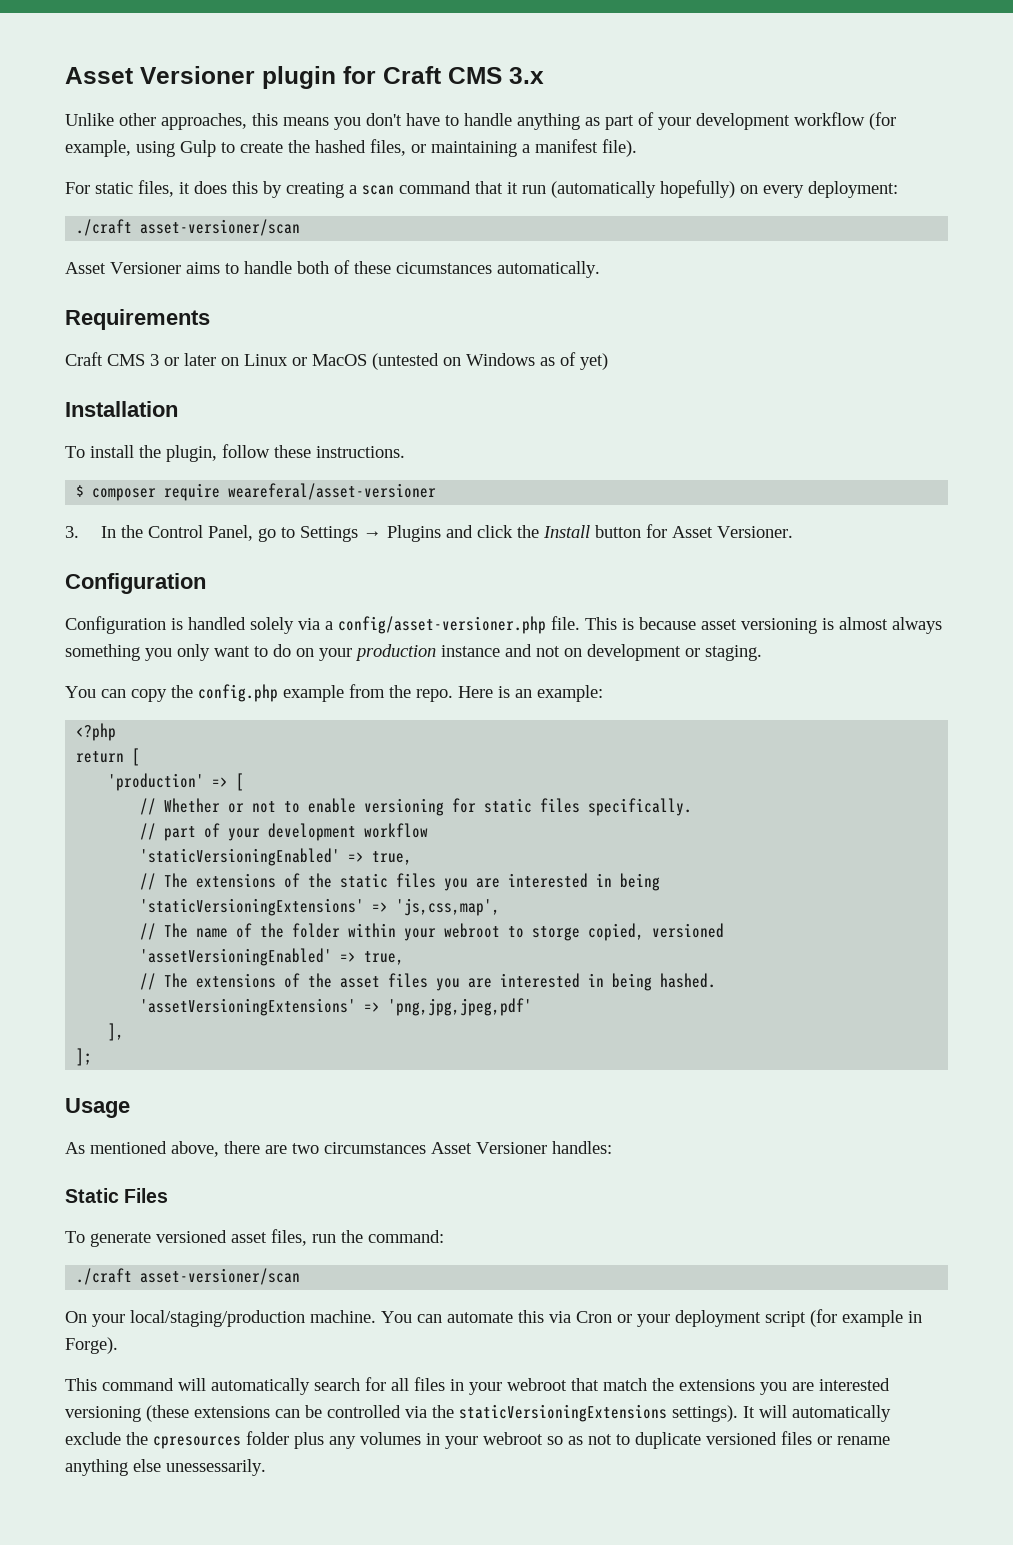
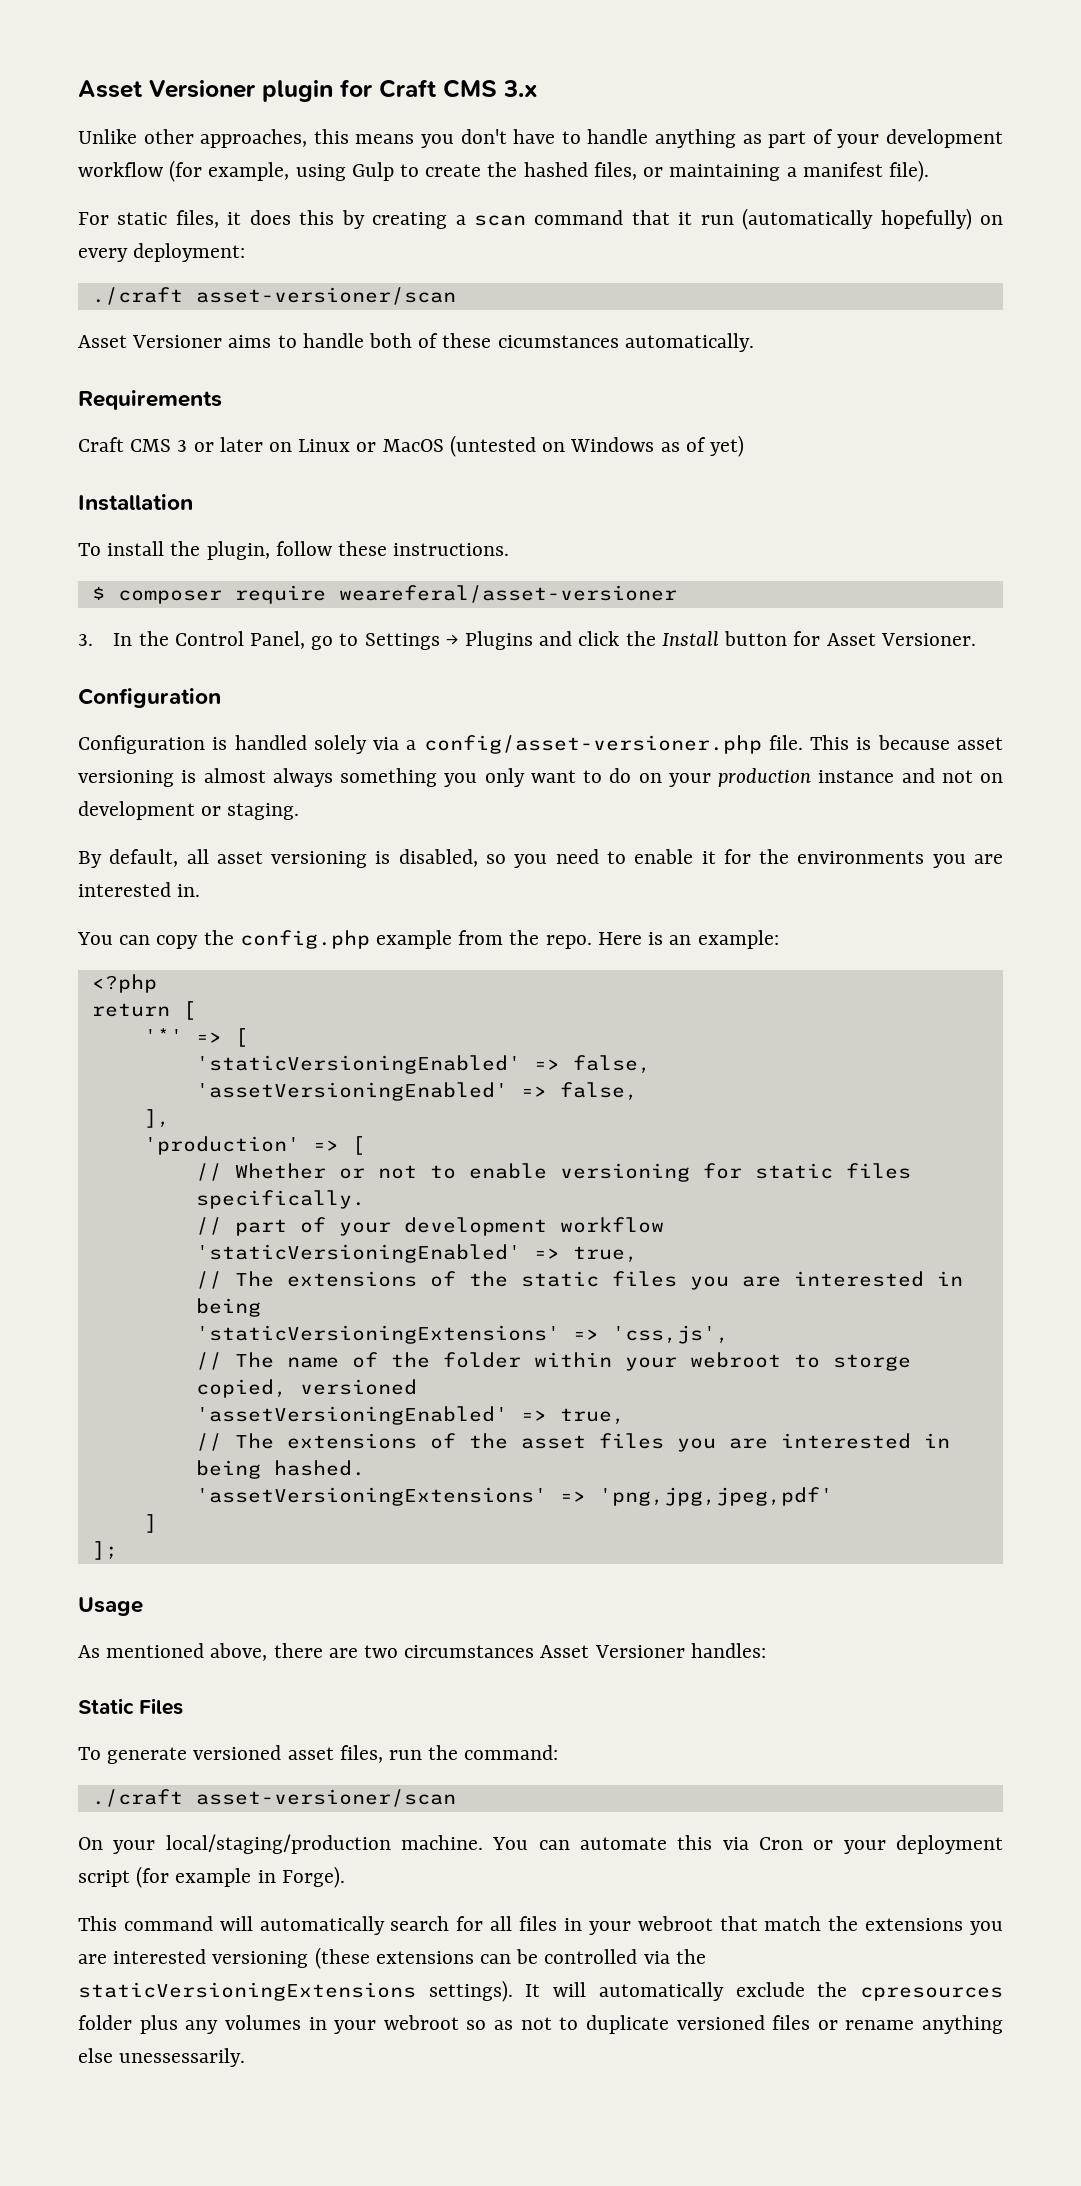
(762, 653) none -> [78,849,1003,868] [78,882,201,897] // By default, all asset versioning is disabled, so you need to enable it for the environments you are interested in.
(141, 757) none -> [143,1028,248,1047] [195,1055,651,1074] [195,1082,638,1101] [143,1109,170,1128] // '*' => [ // 'staticVersioningEnabled' => false, // 'assetVersioningEnabled' => false, // ],
[396,898,501,916] 'js,css,map', -> [611,1325,729,1344] 'css,js',
[108,1023,125,1041] ], -> [143,1514,157,1533] ]

